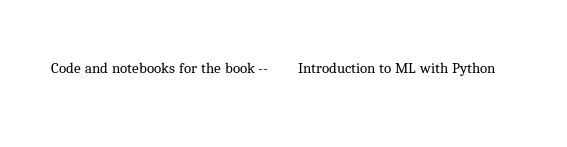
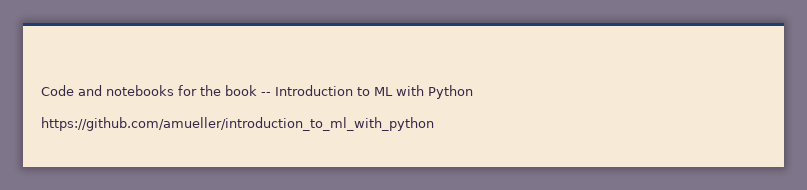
(496, 69) none -> [41,117,434,131] // https://github.com/amueller/introduction_to_ml_with_python

